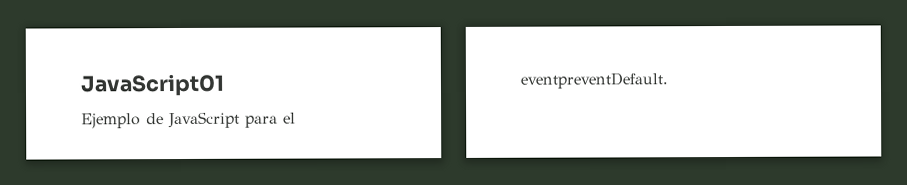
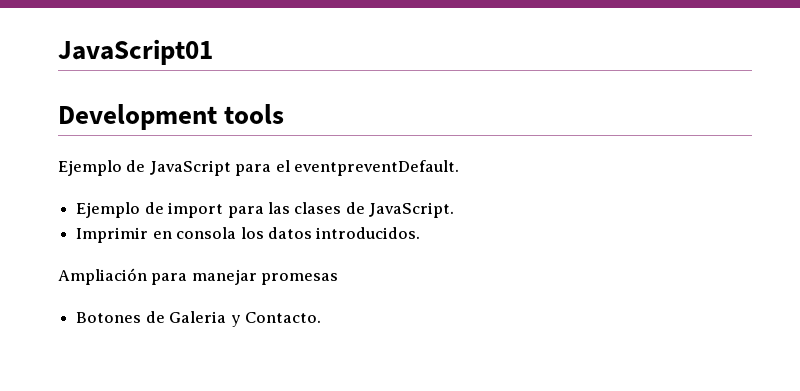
(225, 85) none -> [58,104,285,130] // Development tools
(668, 80) none -> [76,202,455,218] [76,227,421,243] [58,268,339,285] [76,311,321,327] // Ejemplo de import para las clases de JavaScript. // Imprimir en consola los datos introducidos. // Ampliación para manejar promesas // Botones de Galeria y Contacto.

